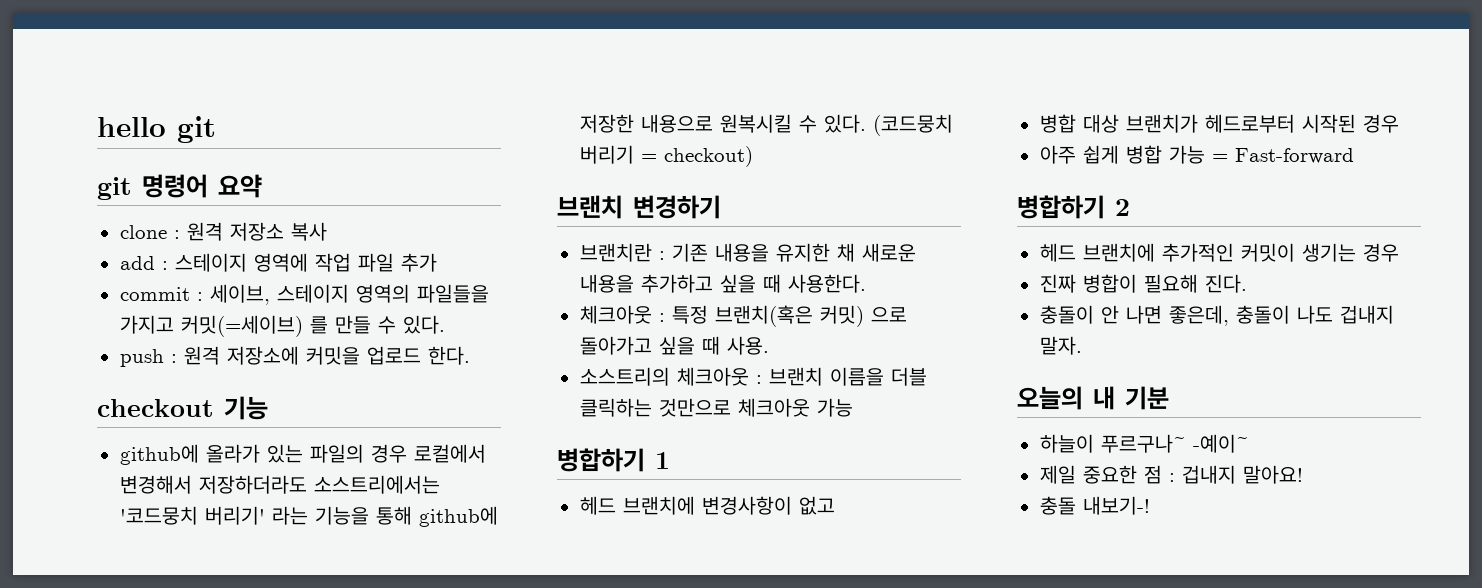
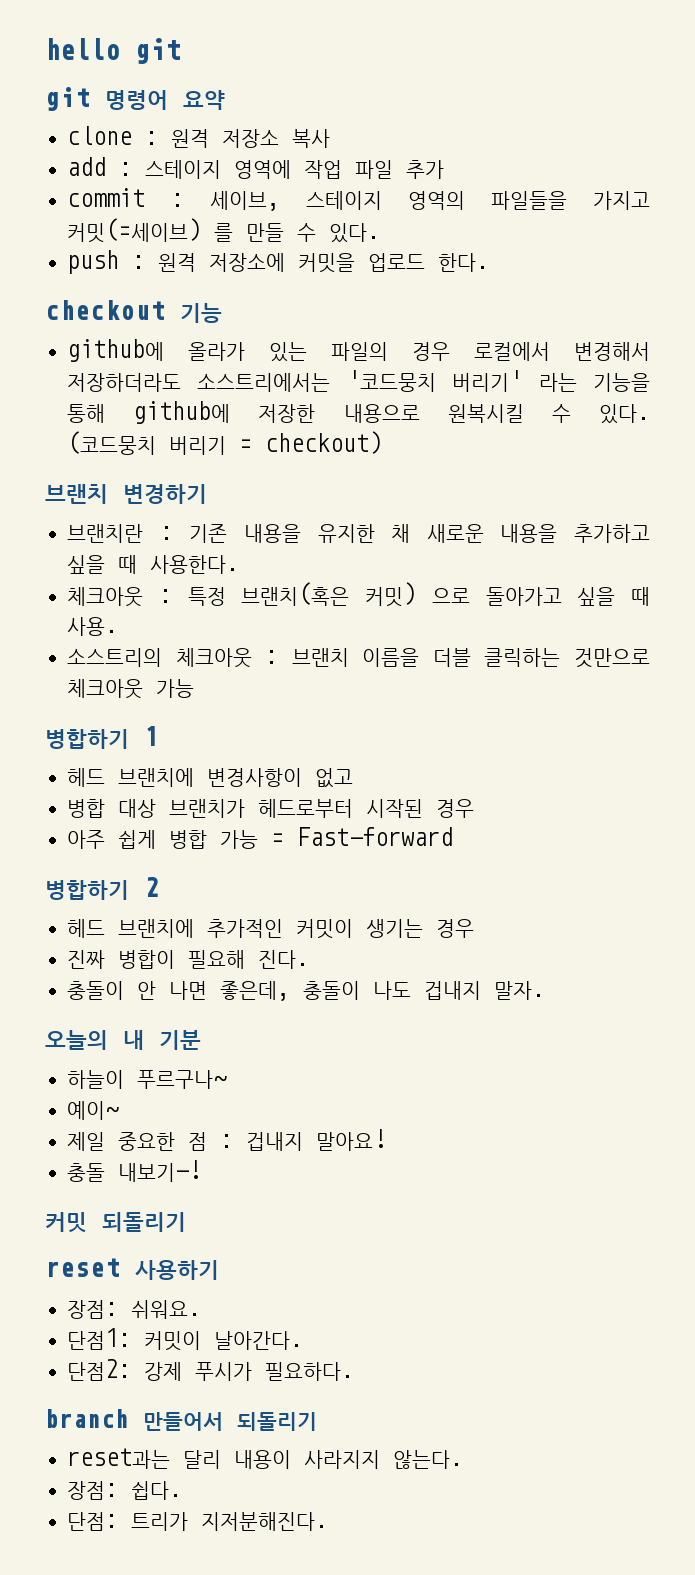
[1192,434,1249,453] -예이~ -> [67,1101,119,1120] // 예이~
(1150, 505) none -> [45,1212,186,1233] [45,1258,219,1280] [67,1300,201,1319] [67,1328,303,1351] [67,1359,354,1381] [45,1409,317,1431] [67,1448,463,1469] [67,1481,182,1500] [67,1512,328,1531] // 커밋 되돌리기 // reset 사용하기 // 장점: 쉬워요. // 단점1: 커밋이 날아간다. // 단점2: 강제 푸시가 필요하다. // branch 만들어서 되돌리기 // reset과는 달리 내용이 사라지지 않는다. // 장점: 쉽다. // 단점: 트리가 지저분해진다.

